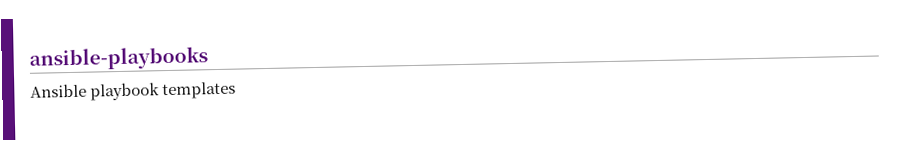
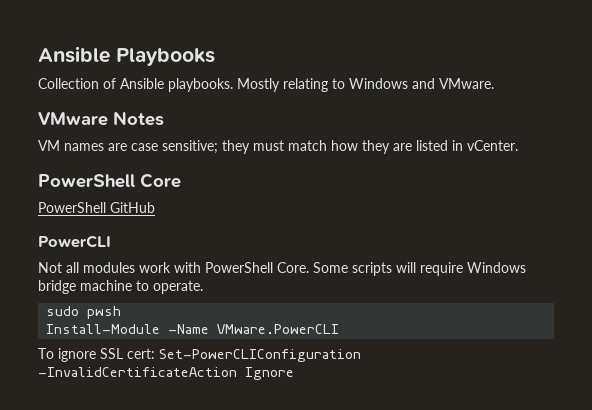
[29,46,208,71] [30,81,237,101] ansible-playbooks // Ansible playbook templates -> [38,46,215,66] [38,78,494,92] [38,111,164,126] [38,140,518,154] [38,173,181,188] [38,202,155,213] [38,235,111,248] [38,262,526,276] [38,280,203,294] [46,306,122,319] [46,324,340,334] [38,348,361,362] [38,367,294,380] Ansible Playbooks // Collection of Ansible playbooks. Mostly relating to Windows and VMware. // VMware Notes // VM names are case sensitive; they must match how they are listed in vCenter. // PowerShell Core // PowerShell GitHub // PowerCLI // Not all modules work with PowerShell Core. Some scripts will require Windows bridge machine to operate. // sudo pwsh // Install-Module -Name VMware.PowerCLI // To ignore SSL cert: Set-PowerCLIConfiguration -InvalidCertificateAction Ignore

